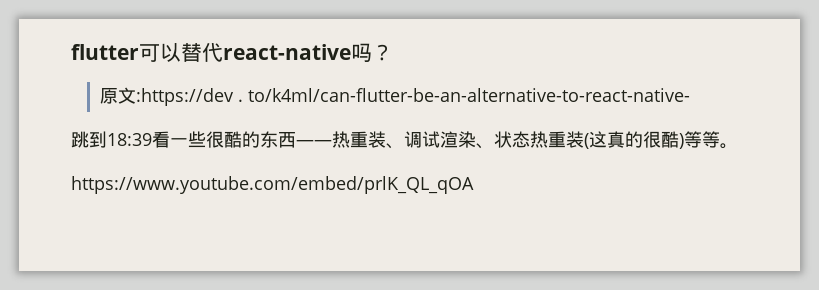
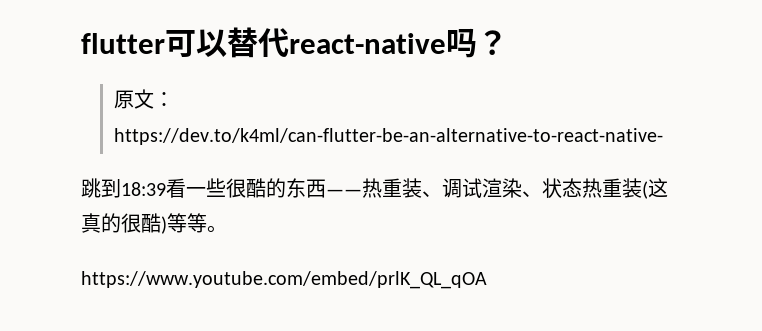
[135,88,690,106] :https://dev . to/k4ml/can-flutter-be-an-alternative-to-react-native- -> [154,92,175,107] [114,128,664,145] ：https://dev.to/k4ml/can-flutter-be-an-alternative-to-react-native-

